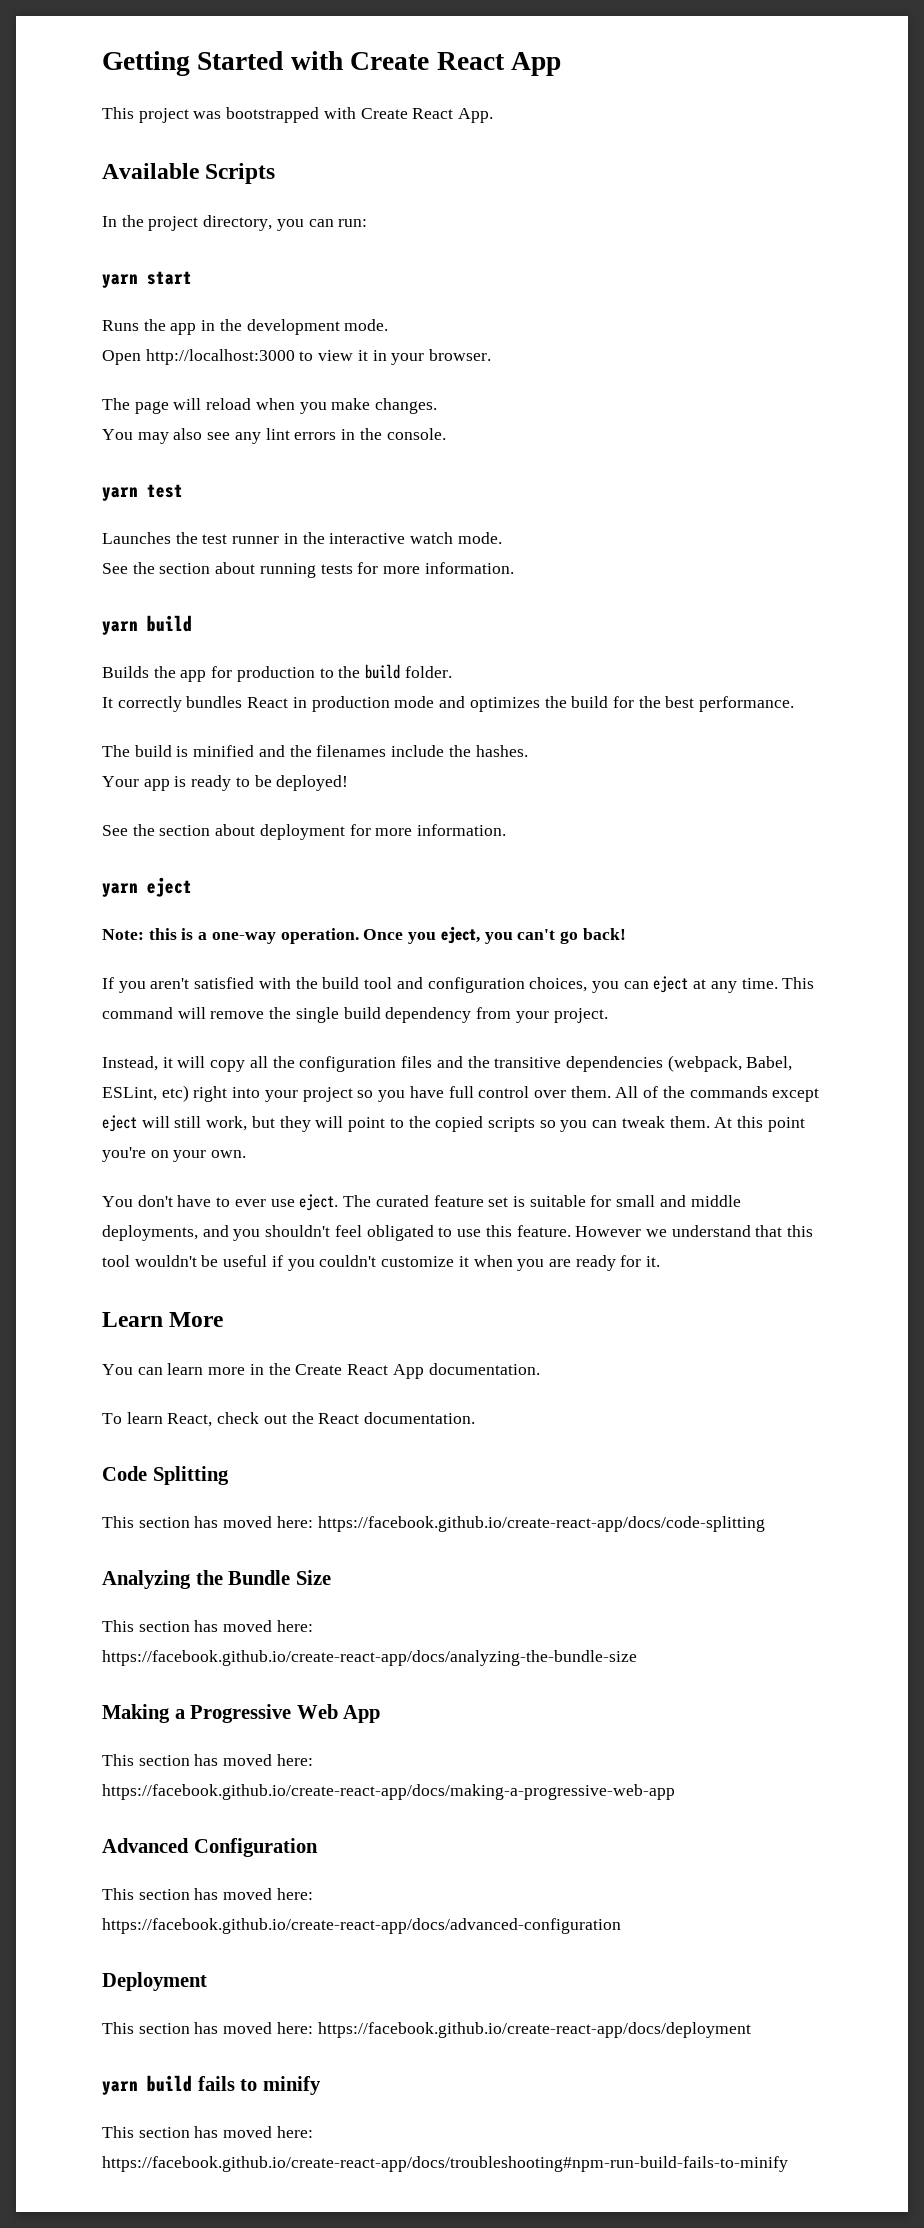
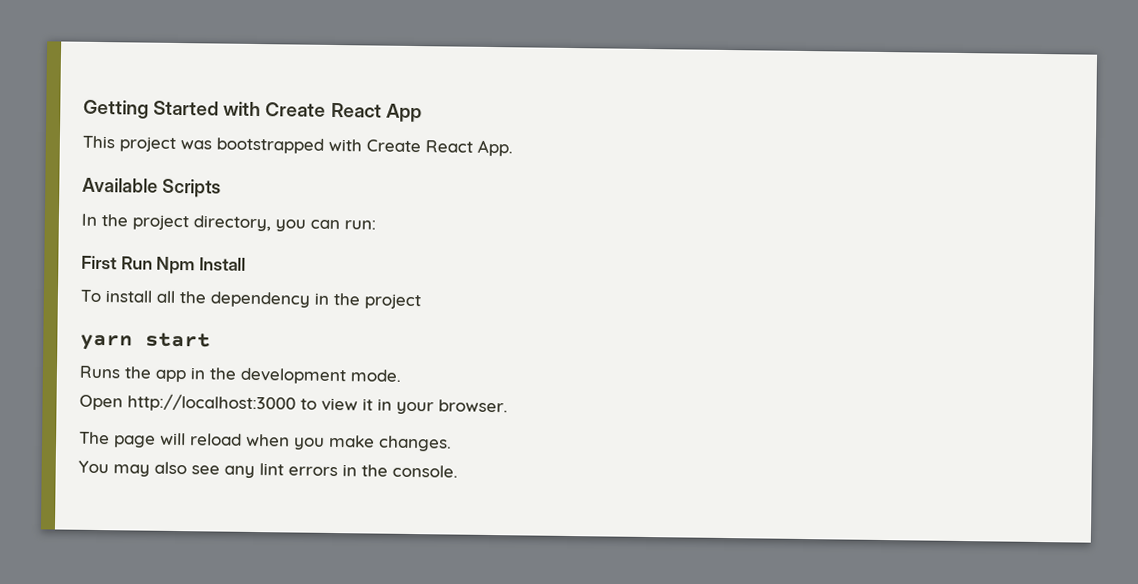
(368, 223) none -> [81,255,247,275] [80,289,421,310] // First Run Npm Install // To install all the dependency in the project
[102,484,183,501] [102,532,502,544] [102,562,514,578] [102,615,192,635] [102,664,452,682] [102,696,795,712] [102,745,528,757] [102,775,349,791] [102,824,507,840] [102,877,192,897] [102,926,626,944] [102,976,815,993] [102,1007,608,1023] [102,1055,793,1072] [102,1085,820,1102] [102,1115,805,1132] [102,1147,247,1162] [102,1194,741,1211] [102,1225,814,1241] [102,1255,661,1271] [102,1312,224,1327] [102,1363,540,1379] [102,1412,476,1427] [102,1466,229,1485] [102,1516,765,1532] [102,1570,331,1589] [102,1620,313,1632] [102,1650,637,1666] [102,1704,381,1723] [102,1754,313,1766] [102,1784,675,1800] [102,1838,318,1857] [102,1888,313,1900] [102,1918,621,1934] [102,1972,207,1991] [102,2022,751,2038] [102,2075,321,2095] [102,2126,313,2138] [102,2156,788,2172] // yarn test // Launches the test runner in the interactive watch mode. // See the section about running tests for more information. // yarn build // Builds the app for production to the build folder. // It correctly bundles React in production mode and optimizes the build for the best performance. // The build is minified and the filenames include the hashes. // Your app is ready to be deployed! // See the section about deployment for more information. // yarn eject // Note: this is a one-way operation. Once you eject, you can't go back! // If you aren't satisfied with the build tool and configuration choices, you can eject at any time. This command will remove the single build dependency from your project. // Instead, it will copy all the configuration files and the transitive dependencies (webpack, Babel, ESLint, etc) right into your project so you have full control over them. All of the commands except eject will still work, but they will point to the copied scripts so you can tweak them. At this point you're on your own. // You don't have to ever use eject. The curated feature set is suitable for small and middle deployments, and you shouldn't feel obligated to use this feature. However we understand that this tool wouldn't be useful if you couldn't customize it when you are ready for it. // Learn More // You can learn more in the Create React App documentation. // To learn React, check out the React documentation. // Code Splitting // This section has moved here: https://facebook.github.io/create-react-app/docs/code-splitting // Analyzing the Bundle Size // This section has moved here: https://facebook.github.io/create-react-app/docs/analyzing-the-bundle-size // Making a Progressive Web App // This section has moved here: https://facebook.github.io/create-react-app/docs/making-a-progressive-web-app // Advanced Configuration // This section has moved here: https://facebook.github.io/create-react-app/docs/advanced-configuration // Deployment // This section has moved here: https://facebook.github.io/create-react-app/docs/deployment // yarn build fails to minify // This section has moved here: https://facebook.github.io/create-react-app/docs/troubleshooting#npm-run-build-fails-to-minify -> (458, 471) none

